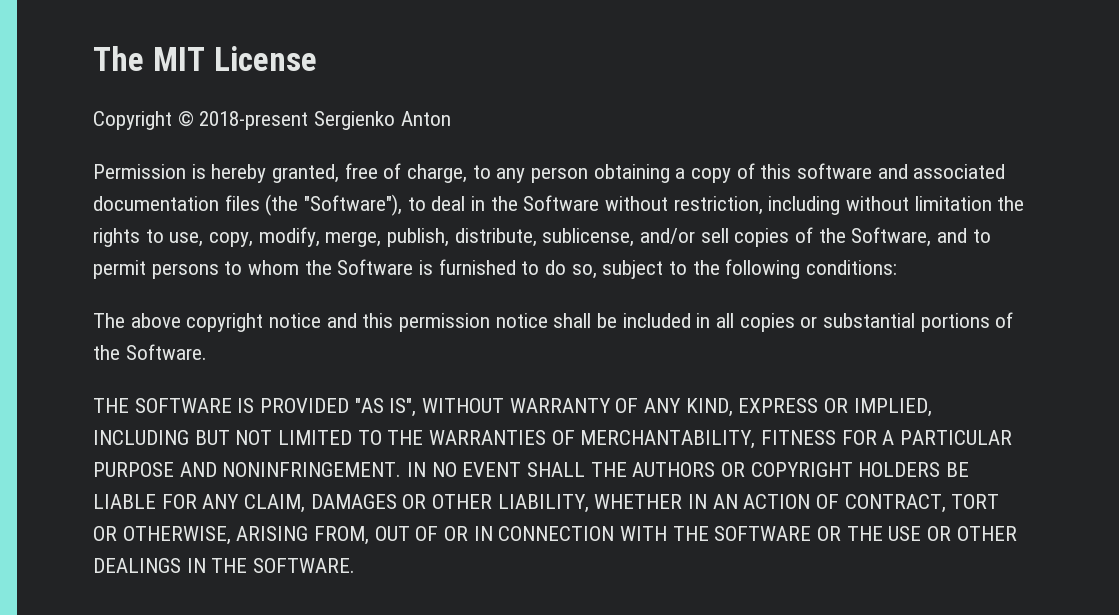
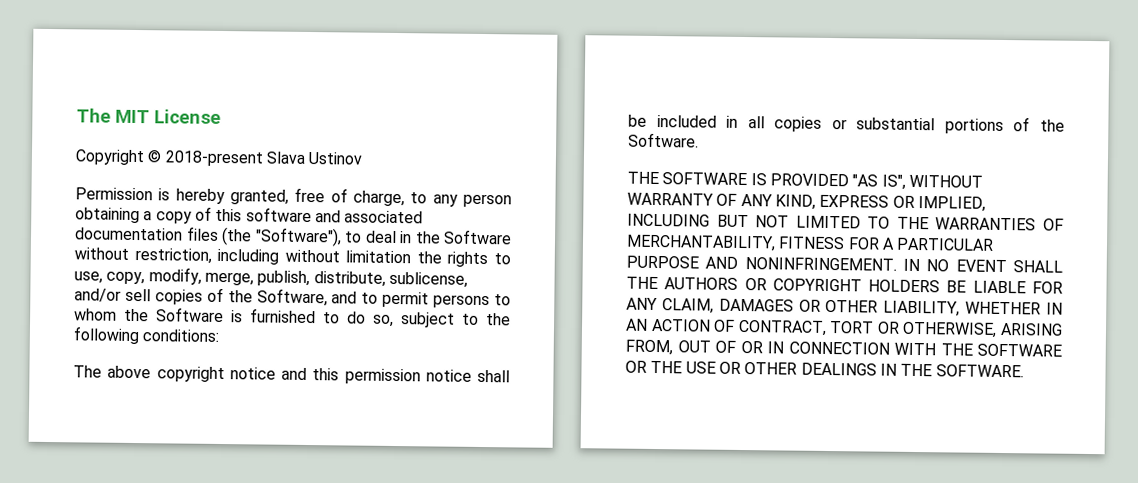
[314,111,451,130] Sergienko Anton -> [265,151,364,165] Slava Ustinov

